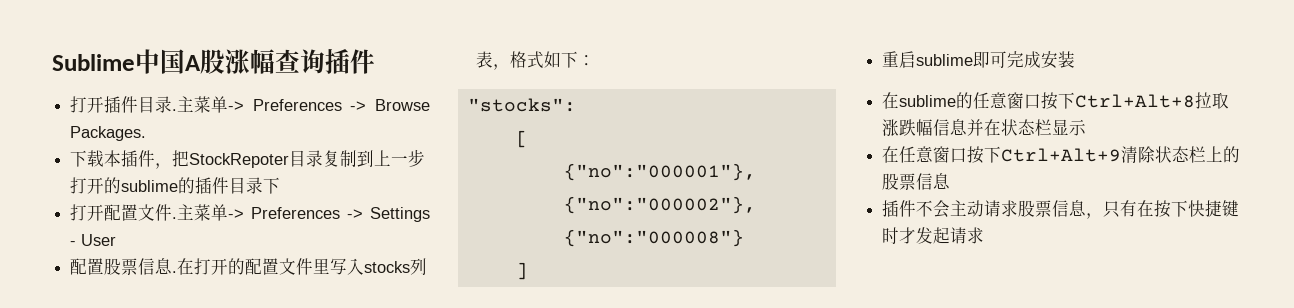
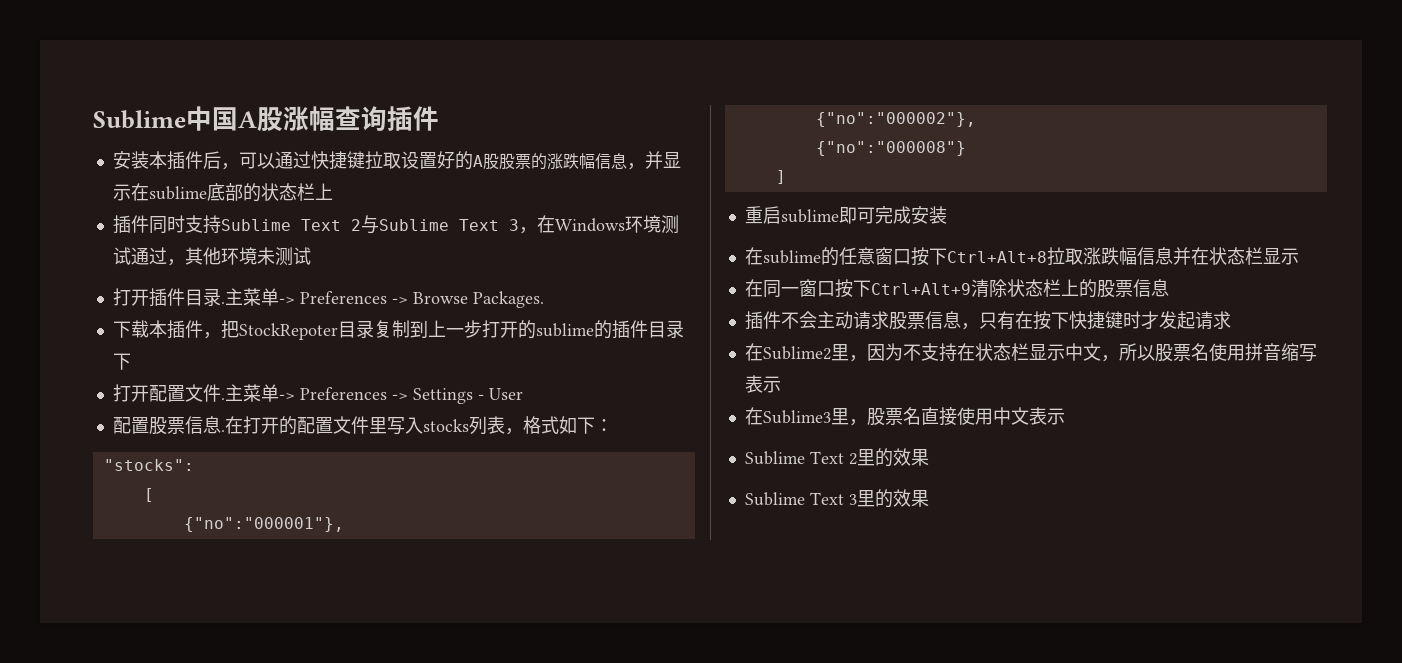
(375, 61) none -> [112,151,681,170] [112,183,333,202] [112,215,679,234] [112,247,311,266] // 安装本插件后，可以通过快捷键拉取设置好的A股股票的涨跌幅信息，并显示在sublime底部的状态栏上 // 插件同时支持Sublime Text 2与Sublime Text 3，在Windows环境测试通过，其他环境未测试
[899,146,934,163] 任意 -> [762,280,799,298] 同一
(985, 235) none -> [744,343,1317,362] [744,375,781,393] [744,407,1065,426] [744,448,929,467] [744,489,929,508] // 在Sublime2里，因为不支持在状态栏显示中文，所以股票名使用拼音缩写表示 // 在Sublime3里，股票名直接使用中文表示 // Sublime Text 2里的效果 // Sublime Text 3里的效果

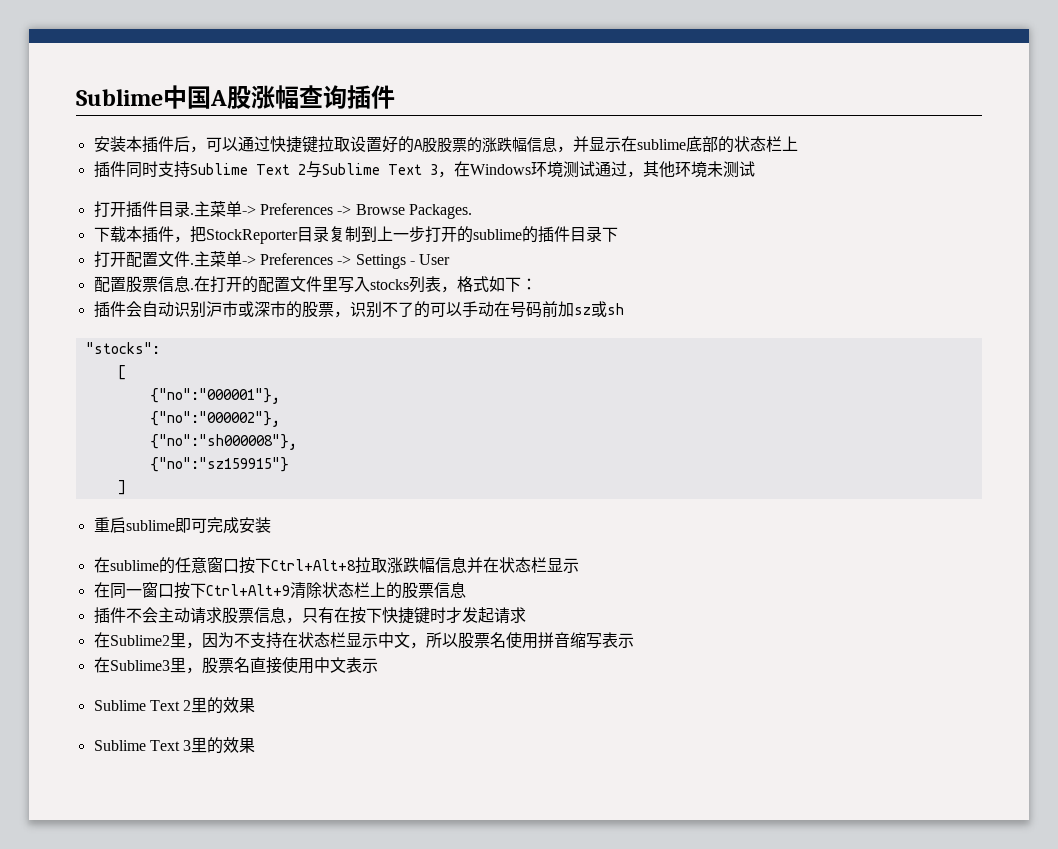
[238,323,338,340] StockRepoter -> [205,229,298,244] StockReporter
(613, 425) none -> [93,301,624,318] // 插件会自动识别沪市或深市的股票，识别不了的可以手动在号码前加sz或sh
[815,141,966,156] {"no":"000008"} -> [149,434,297,450] [149,457,289,472] {"no":"sh000008"}, // {"no":"sz159915"}

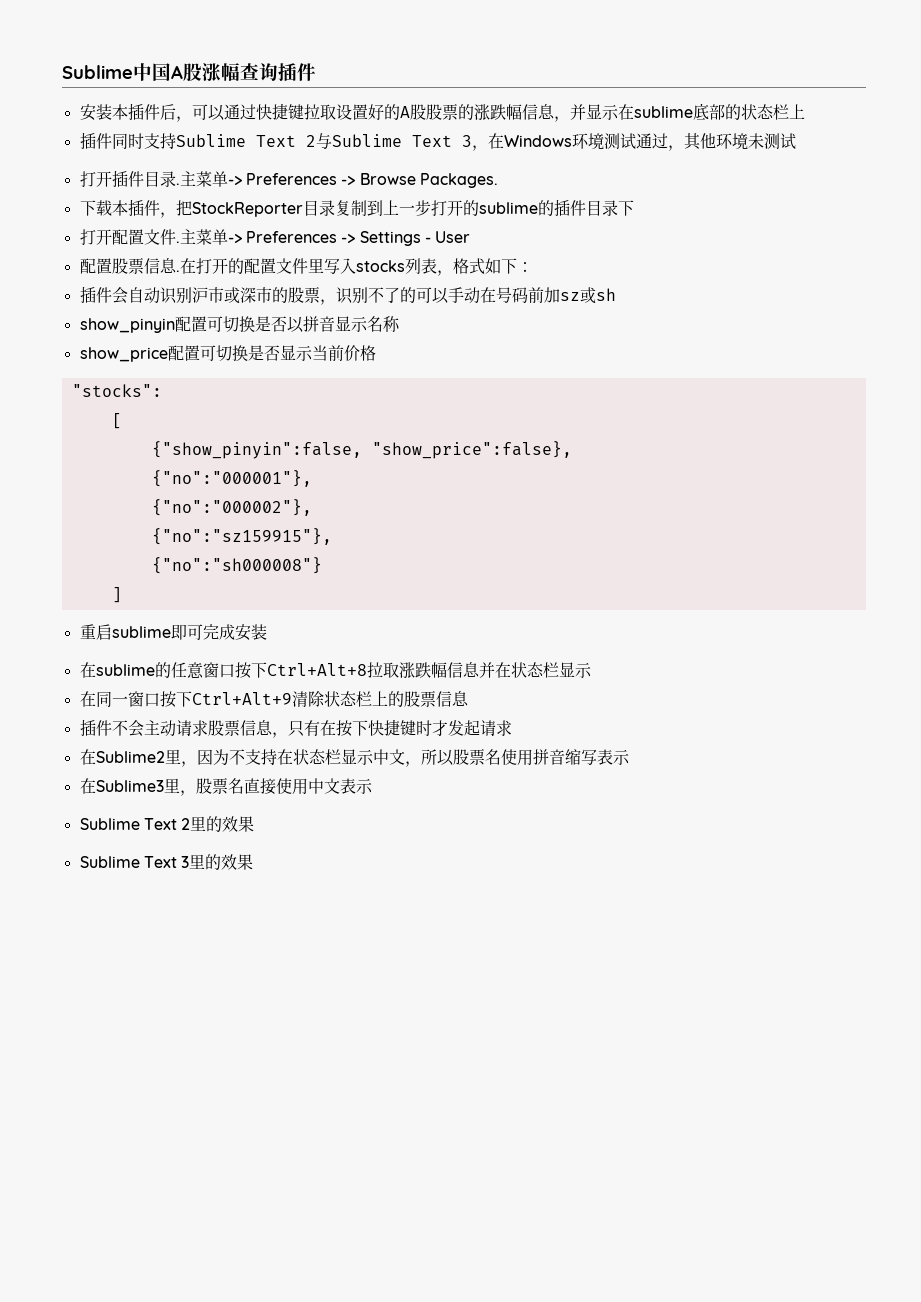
(624, 309) none -> [79,316,400,333] [79,345,376,362] // show_pinyin配置可切换是否以拼音显示名称 // show_price配置可切换是否显示当前价格
(126, 372) none -> [151,441,572,459] // {"show_pinyin":false, "show_price":false},
[149,434,297,450] [149,457,289,472] {"no":"sh000008"}, // {"no":"sz159915"} -> [151,528,332,545] [151,557,322,574] {"no":"sz159915"}, // {"no":"sh000008"}

